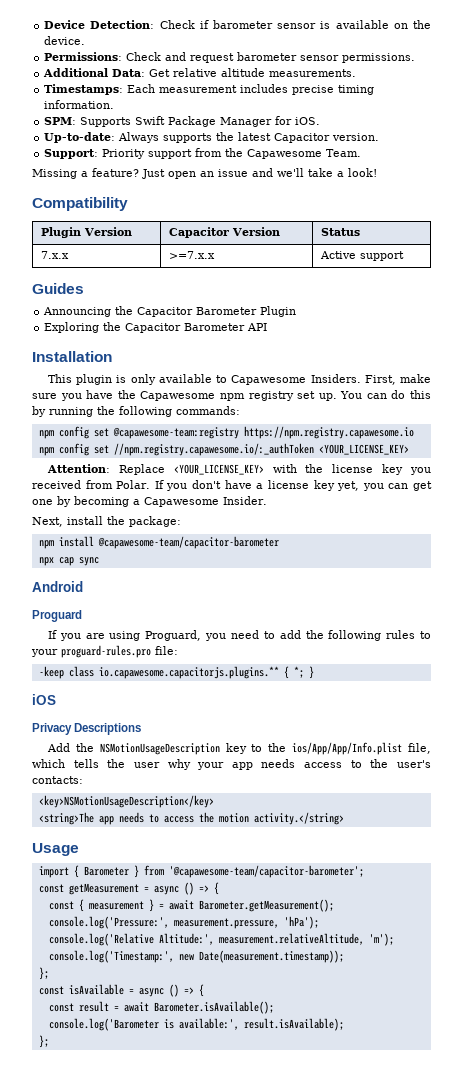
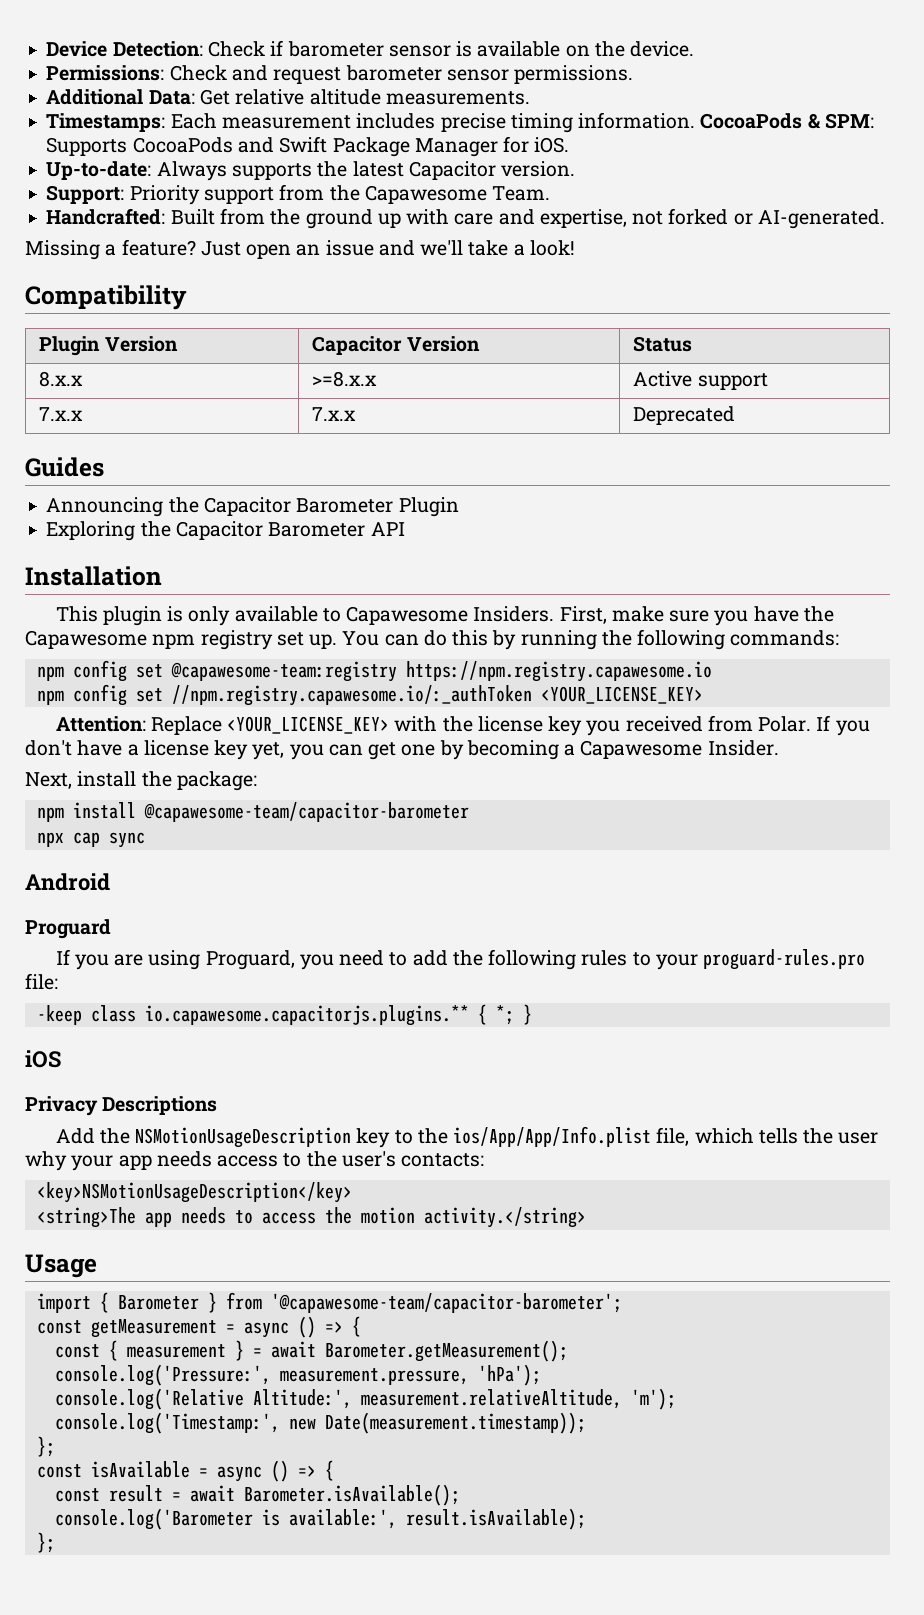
[44,117,132,127] // SPM: Supports -> [700,113,874,129] [46,137,274,156] CocoaPods & SPM: Supports CocoaPods and
(362, 153) none -> [46,208,885,229] // Handcrafted: Built from the ground up with care and expertise, not forked or AI-generated.
[40,251,69,259] [168,251,215,259] 7.x.x | >=7.x.x -> [39,371,84,387] [312,371,378,387] 8.x.x | >=8.x.x
(404, 256) none -> [39,407,84,421] [312,407,357,421] [633,406,736,425] // 7.x.x | 7.x.x | Deprecated

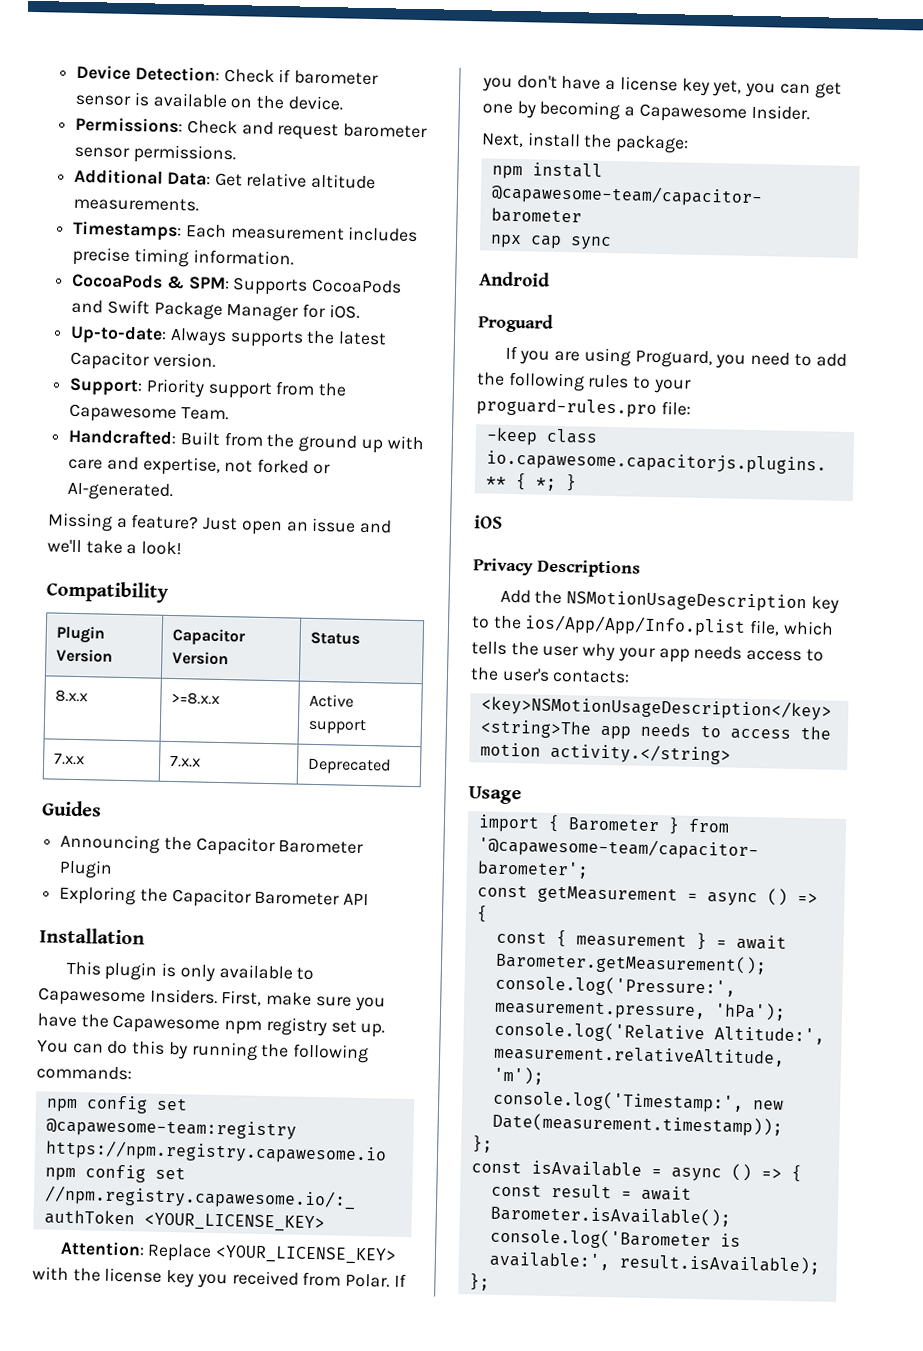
(696, 120) none -> (294, 257) //

